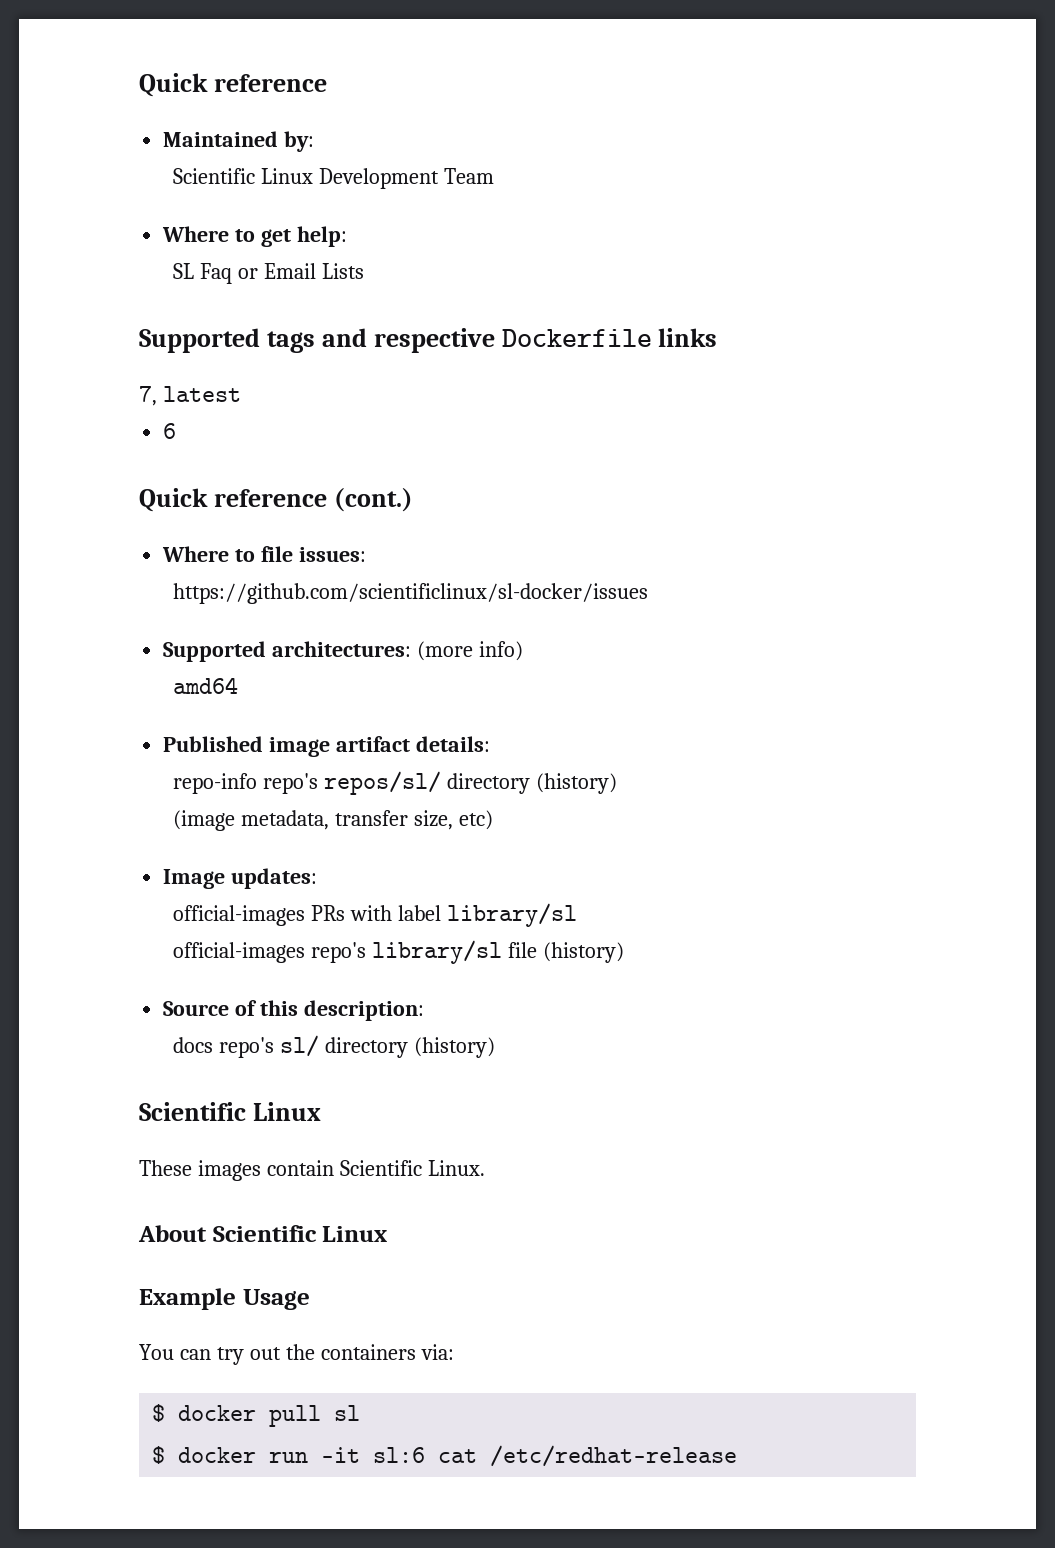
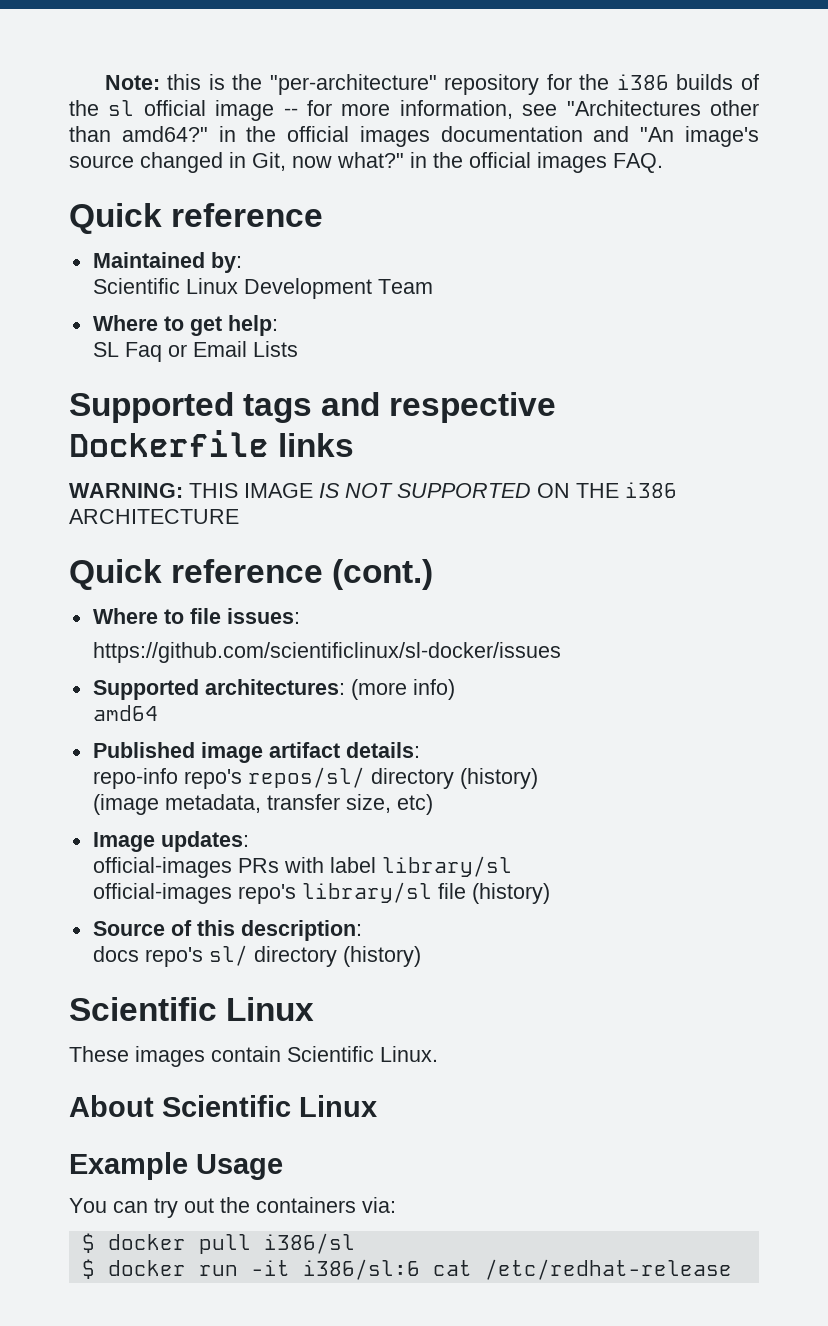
(139, 85) none -> [104,74,759,95] [69,100,759,121] [69,126,760,147] [69,152,663,173] Note: this is the "per-architecture" repository for the i386 builds of the sl official image -- for more information, see "Architectures other than amd64?" in the official images documentation and "An image's source changed in Git, now what?" in the official images FAQ. //
[139,386,241,406] [163,423,177,439] 7, latest // 6 -> [69,482,677,498] [69,509,239,524] WARNING: THIS IMAGE IS NOT SUPPORTED ON THE i386 ARCHITECTURE
[334,1405,361,1421] sl -> [263,1233,355,1254] i386/sl
[373,1447,426,1463] sl:6 -> [302,1259,420,1280] i386/sl:6

